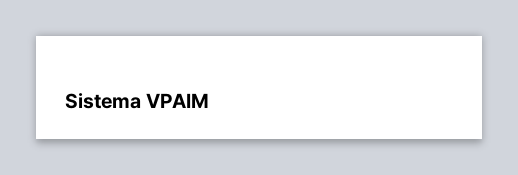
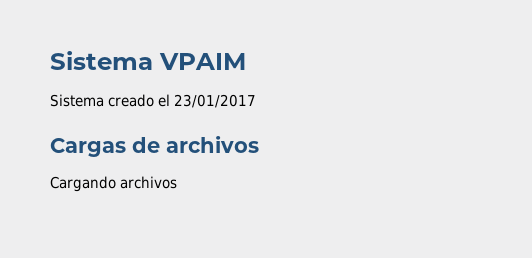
(210, 100) none -> [50,94,257,108] [50,136,259,157] [50,176,178,192] // Sistema creado el 23/01/2017 // Cargas de archivos // Cargando archivos

